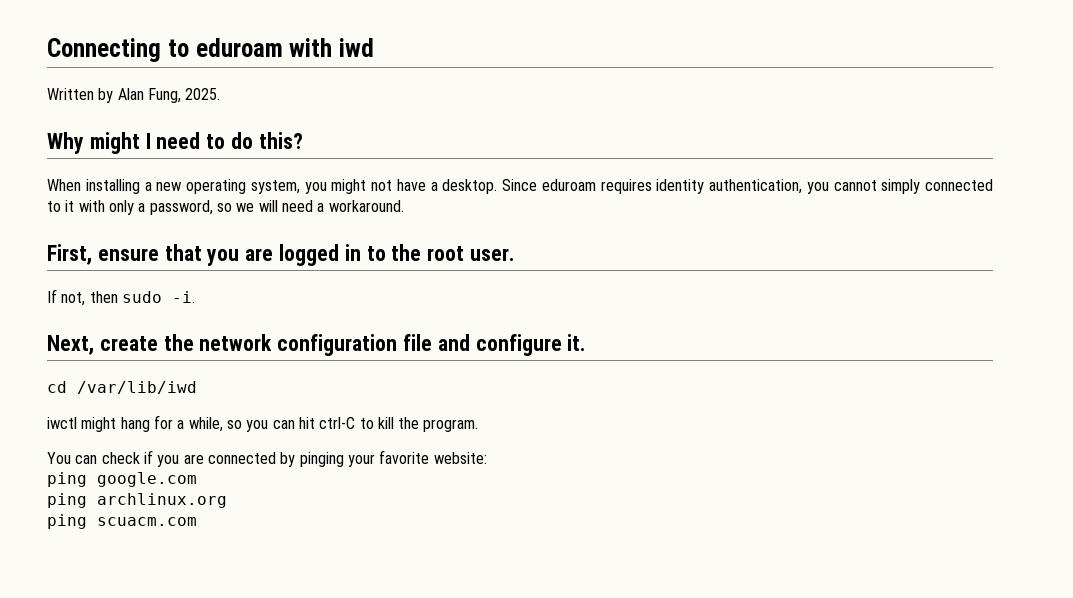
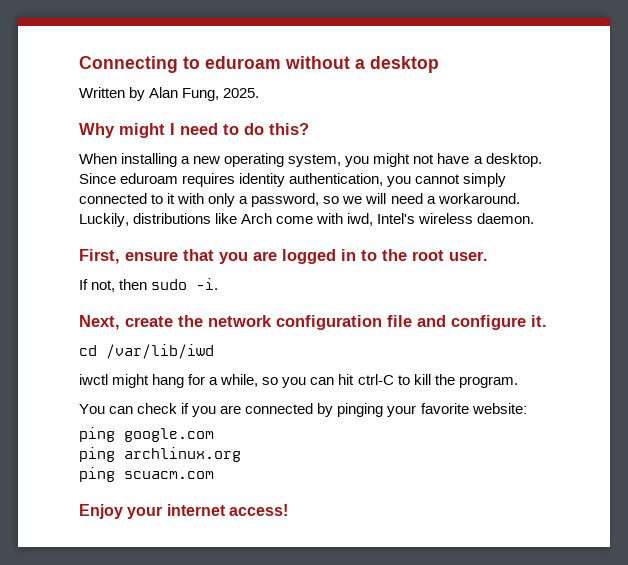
[289,38,374,57] with iwd -> [285,56,439,73] without a desktop
(404, 206) none -> [79,213,535,227] Luckily, distributions like Arch come with iwd, Intel's wireless daemon.
(197, 521) none -> [79,504,288,519] // Enjoy your internet access!

